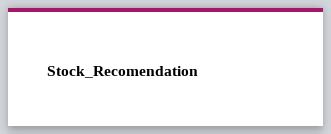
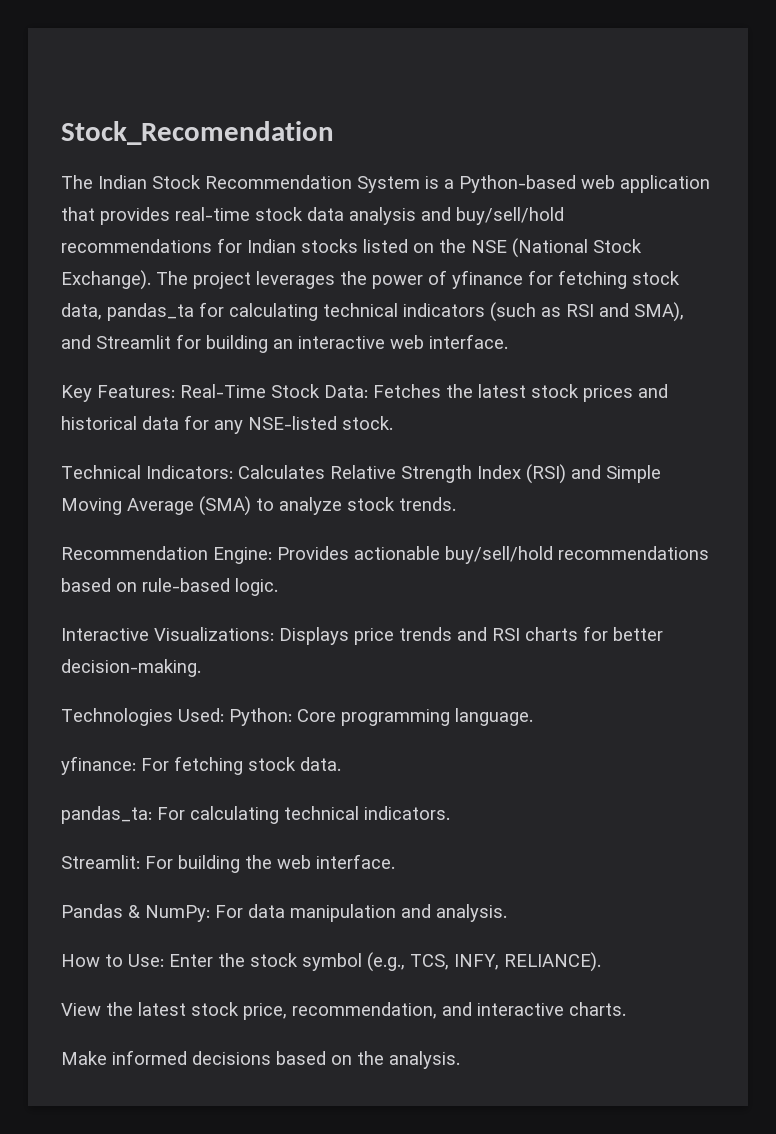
(198, 72) none -> [61,175,710,193] [61,207,564,225] [61,238,642,258] [61,270,680,290] [61,302,684,322] [61,334,508,353] [61,384,668,402] [61,415,393,434] [61,464,661,484] [61,496,456,516] [61,546,709,564] [61,578,278,596] [61,626,663,645] [61,659,201,677] [61,708,533,726] [61,756,341,775] [61,806,450,824] [61,854,395,873] [61,904,507,922] [61,952,601,972] [61,1002,626,1020] [61,1050,460,1069] // The Indian Stock Recommendation System is a Python-based web application that provides real-time stock data analysis and buy/sell/hold recommendations for Indian stocks listed on the NSE (National Stock Exchange). The project leverages the power of yfinance for fetching stock data, pandas_ta for calculating technical indicators (such as RSI and SMA), and Streamlit for building an interactive web interface. // Key Features: Real-Time Stock Data: Fetches the latest stock prices and historical data for any NSE-listed stock. // Technical Indicators: Calculates Relative Strength Index (RSI) and Simple Moving Average (SMA) to analyze stock trends. // Recommendation Engine: Provides actionable buy/sell/hold recommendations based on rule-based logic. // Interactive Visualizations: Displays price trends and RSI charts for better decision-making. // Technologies Used: Python: Core programming language. // yfinance: For fetching stock data. // pandas_ta: For calculating technical indicators. // Streamlit: For building the web interface. // Pandas & NumPy: For data manipulation and analysis. // How to Use: Enter the stock symbol (e.g., TCS, INFY, RELIANCE). // View the latest stock price, recommendation, and interactive charts. // Make informed decisions based on the analysis.

